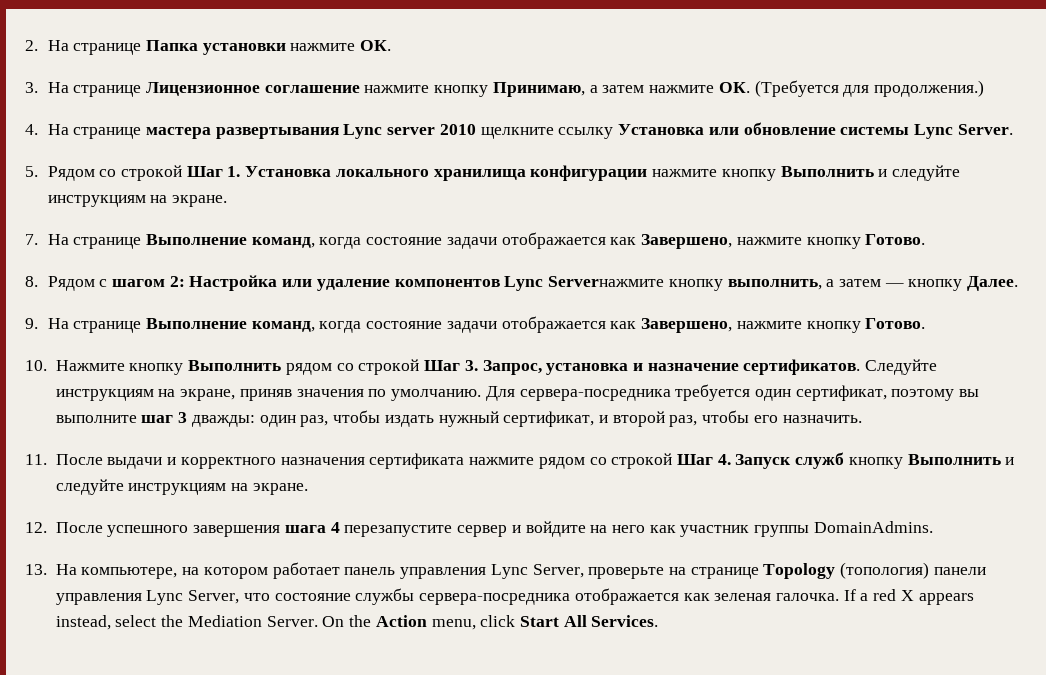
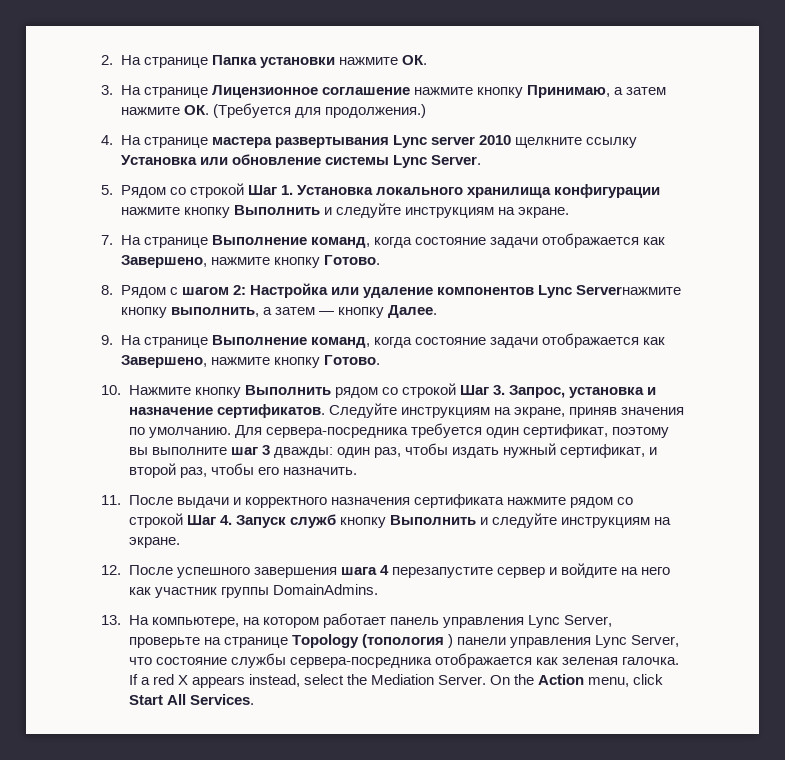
[840,562,930,579] (топология) -> [361,634,453,648] (топология )

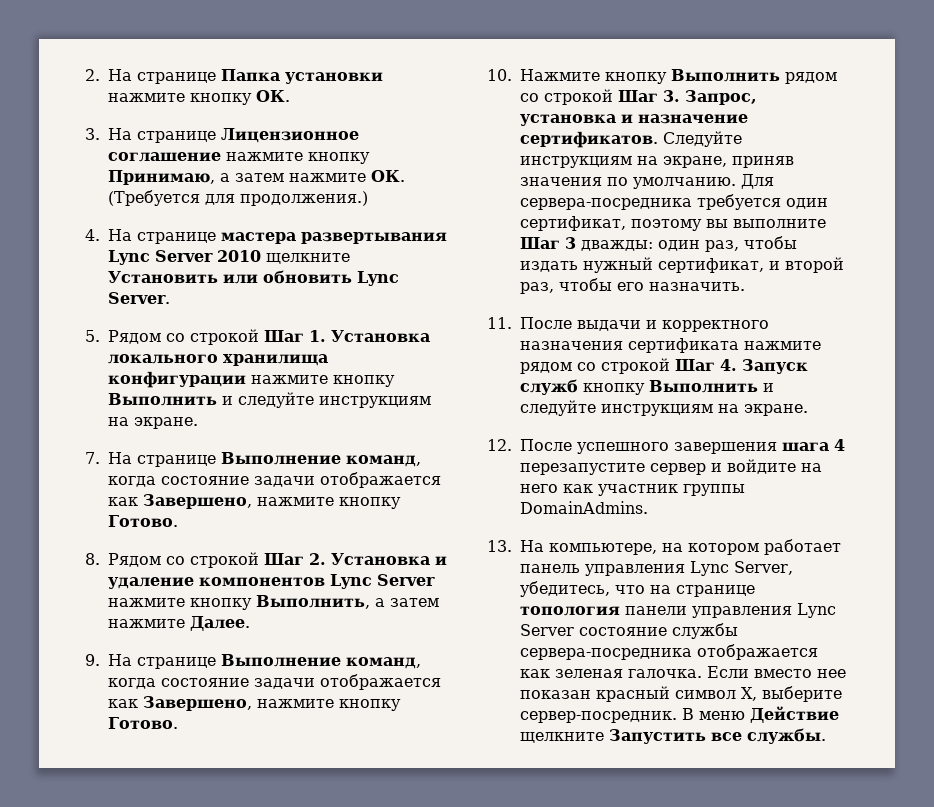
(398, 61) none -> [190,93,252,105] кнопку
[430,136,475,145] server -> [155,250,213,262] Server
[585,137,637,148] [120,154,389,165] ссылку Установка или обновление системы -> [108,270,352,284] Установить или обновить
[169,283,681,298] [120,307,384,318] с шагом 2: Настройка или удаление компонентов Lync Serverнажмите кнопку выполнить, а затем — кнопку -> [166,552,447,568] [108,574,435,589] [108,595,439,610] [108,619,185,628] со строкой Шаг 2. Установка и удаление компонентов Lync Server нажмите кнопку Выполнить, а затем нажмите
[230,447,258,455] шаг -> [520,237,560,249] Шаг
[128,634,453,648] проверьте на странице Topology (топология ) -> [520,581,755,597] [520,606,620,616] убедитесь, что на странице топология
[630,635,679,647] [128,657,152,665] Server, что -> [520,624,574,636] Server
[128,674,664,688] [128,694,254,705] If a red X appears instead, select the Mediation Server. On the Action menu, click Start All Services. -> [707,666,846,678] [520,686,842,702] [520,706,839,723] [520,728,826,744] Если вместо нее показан красный символ X, выберите сервер-посредник. В меню Действие щелкните Запустить все службы.

